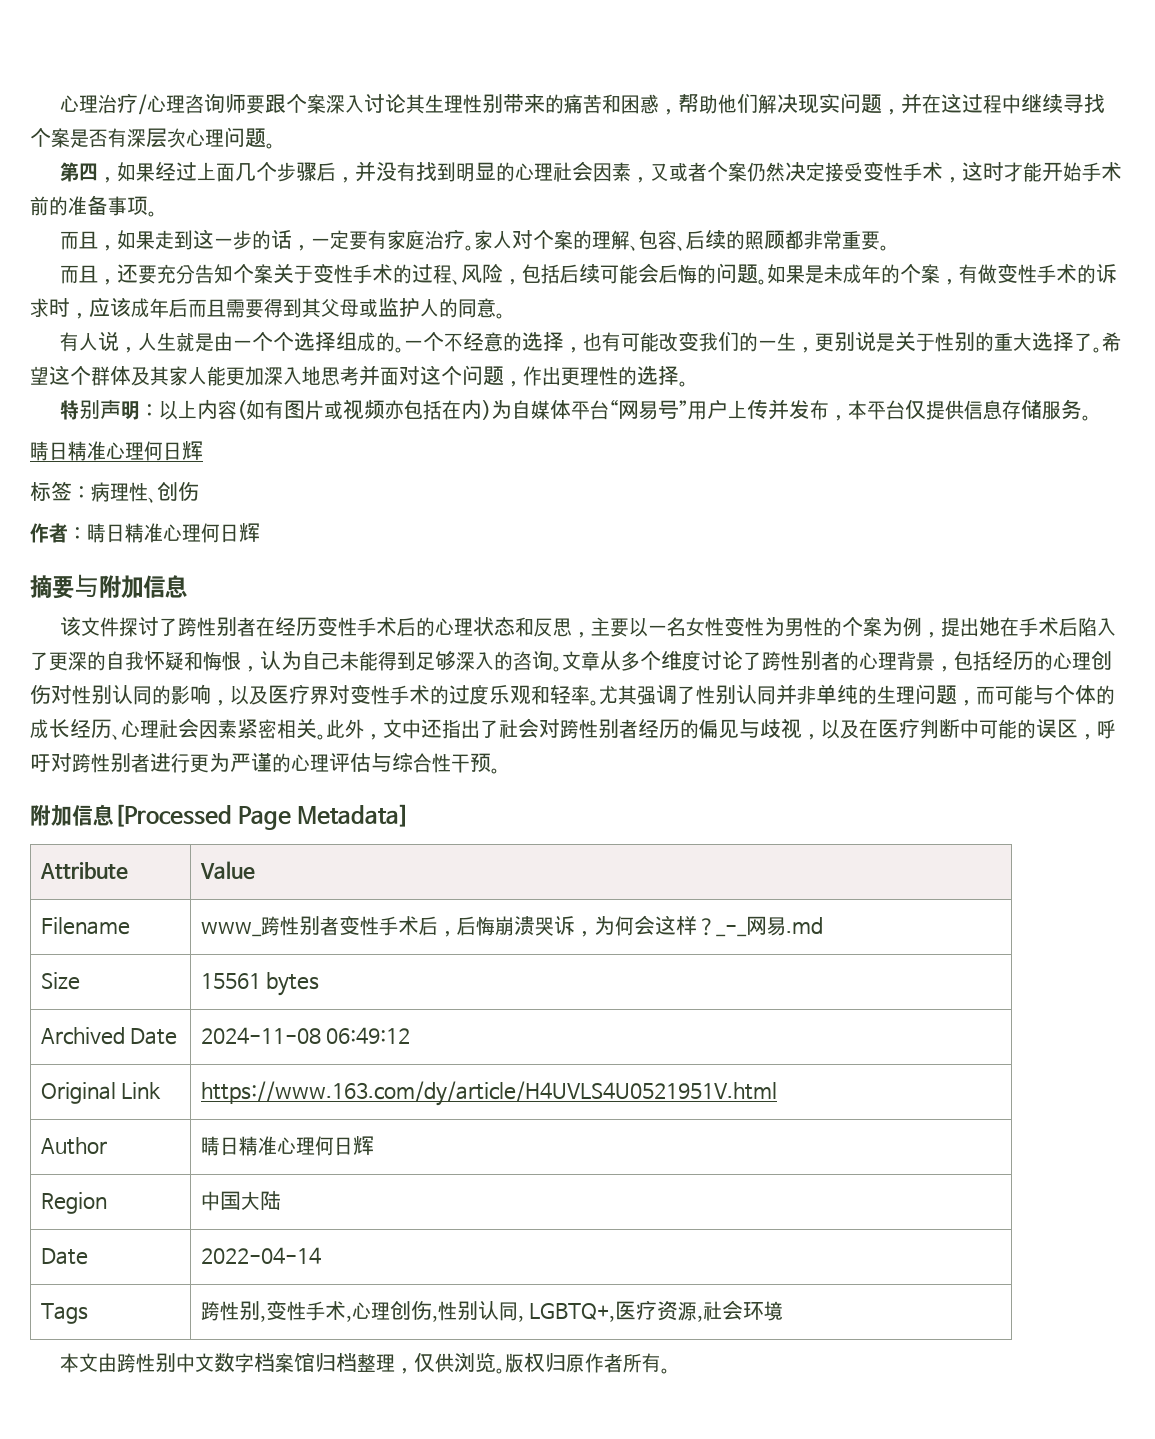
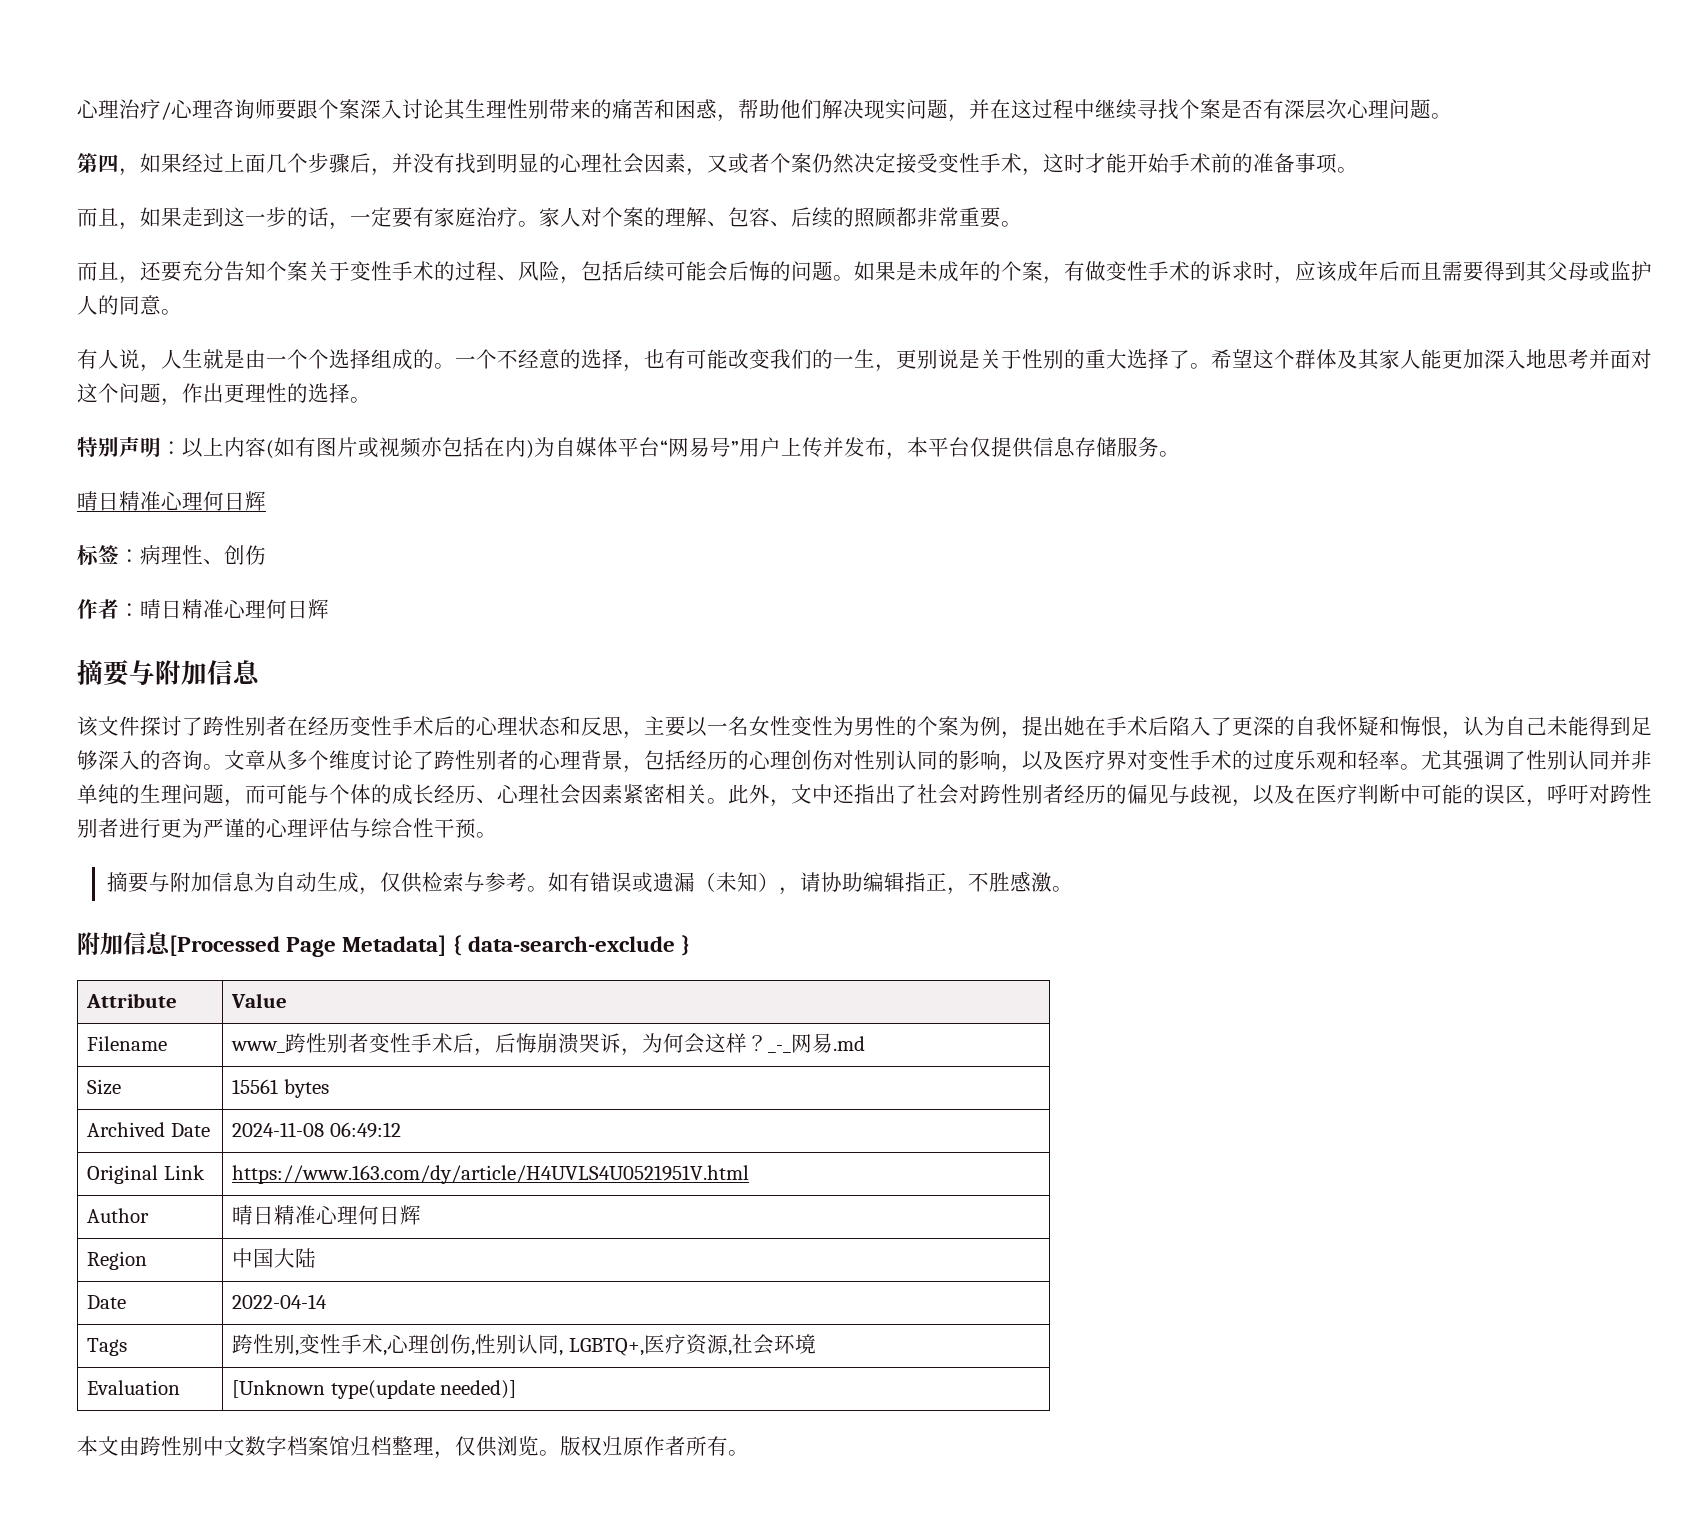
(500, 771) none -> [106,871,1073,895] // 摘要与附加信息为自动生成，仅供检索与参考。如有错误或遗漏（未知），请协助编辑指正，不胜感激。
(410, 815) none -> [452,935,691,956] { data-search-exclude }
(784, 1311) none -> [87,1380,181,1395] [232,1380,517,1399] // Evaluation | [Unknown type(update needed)]

